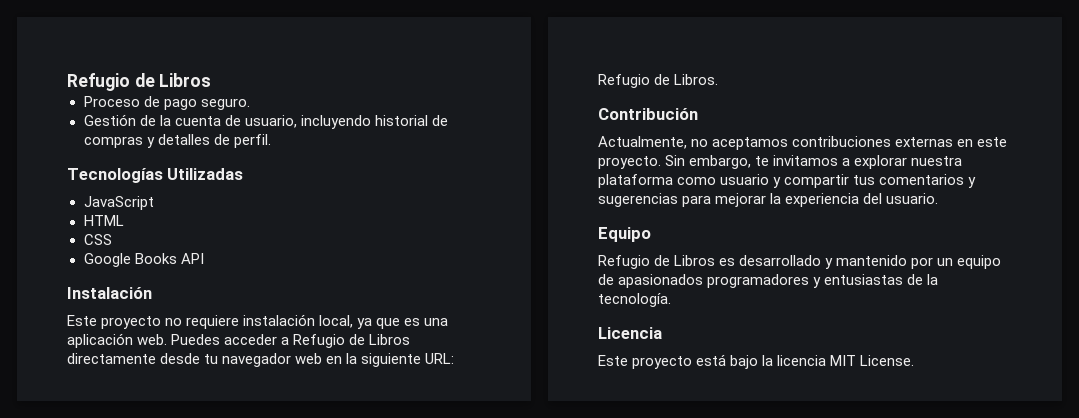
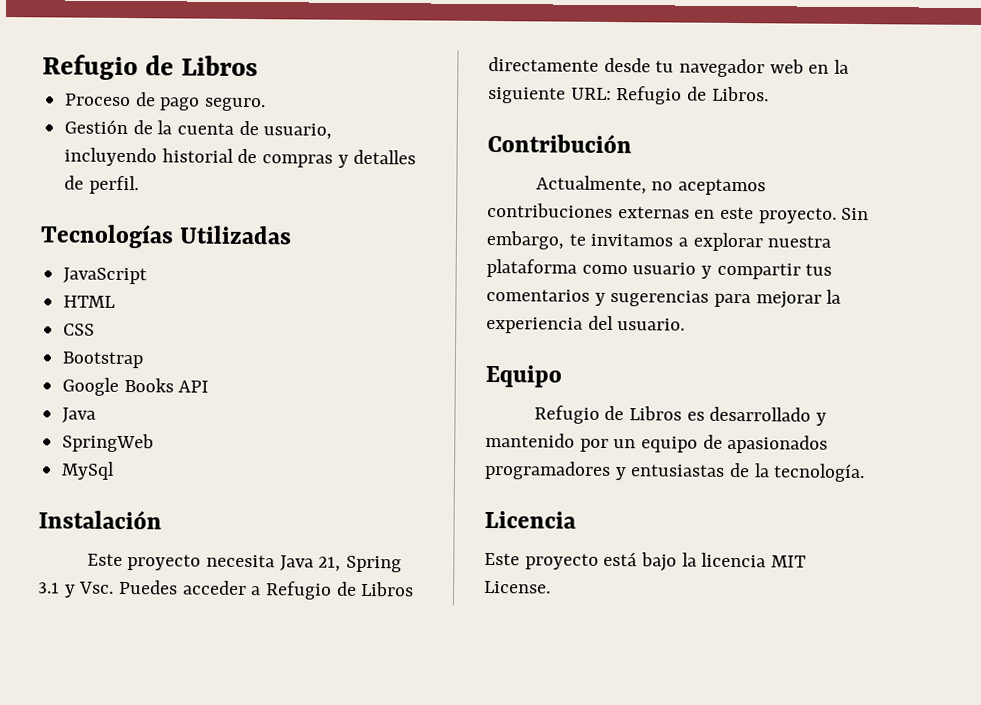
(112, 239) none -> [62,351,144,369] // Bootstrap
(204, 258) none -> [62,407,97,423] [62,433,155,453] [61,461,116,480] // Java // SpringWeb // MySql
[165,314,449,329] [67,333,168,348] no requiere instalación local, ya que es una aplicación web. -> [206,554,403,573] [38,581,115,598] necesita Java 21, Spring 3.1 y Vsc.

